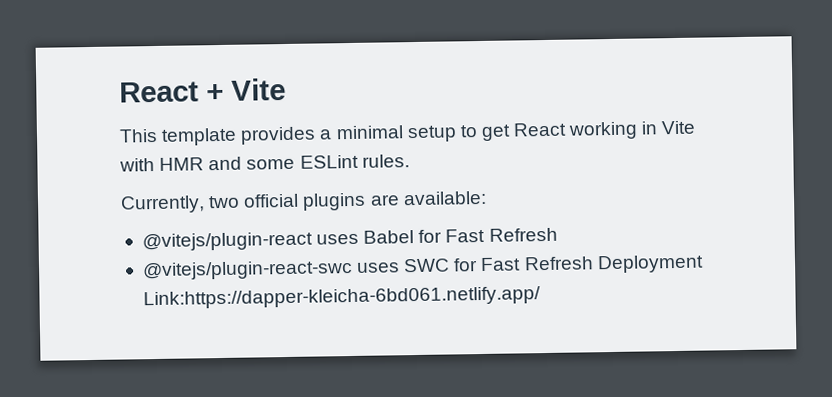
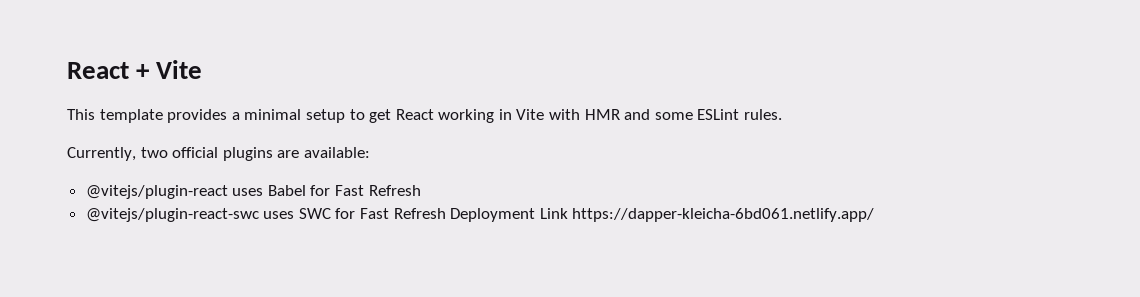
[142,286,541,310] Link:https://dapper-kleicha-6bd061.netlify.app/ -> [539,208,875,222] Link https://dapper-kleicha-6bd061.netlify.app/

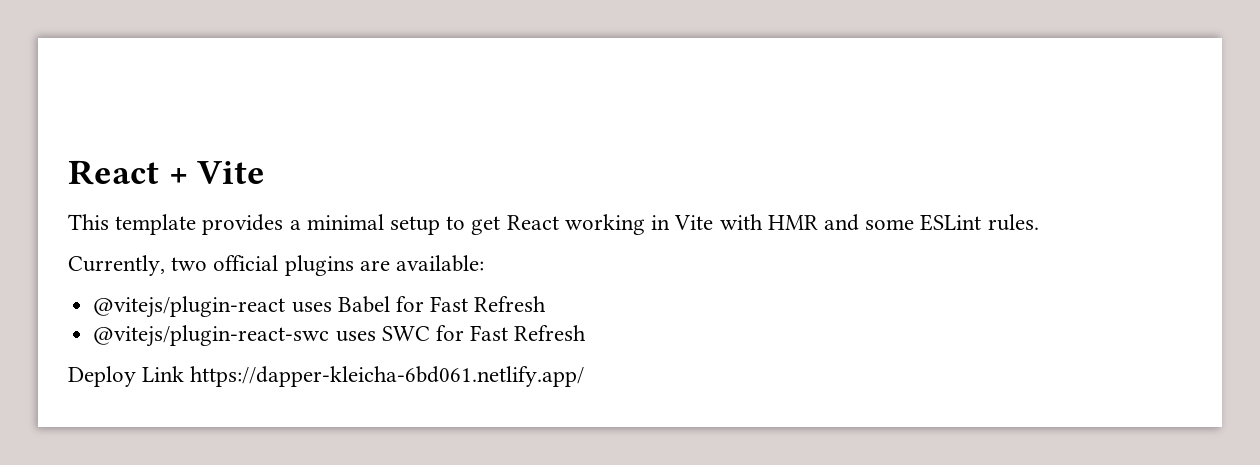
[450,208,536,222] Deployment -> [68,366,136,387] // Deploy

